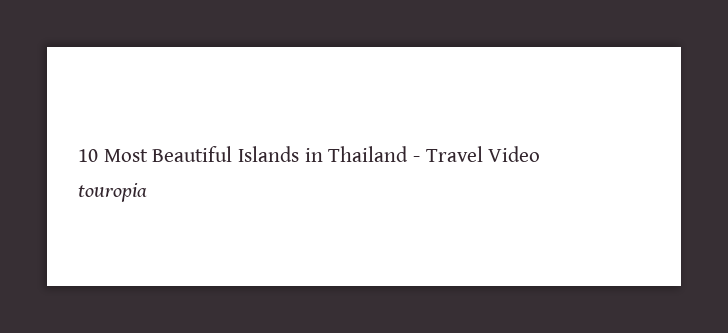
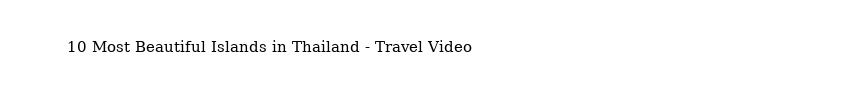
[78,183,147,202] // touropia -> (472, 46) none

